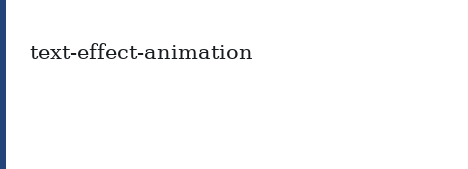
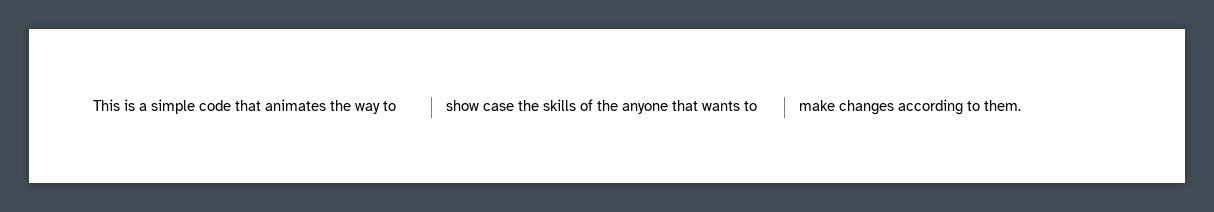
[30,43,253,59] text-effect-animation -> [93,99,1021,115] This is a simple code that animates the way to show case the skills of the anyone that wants to make changes according to them.

